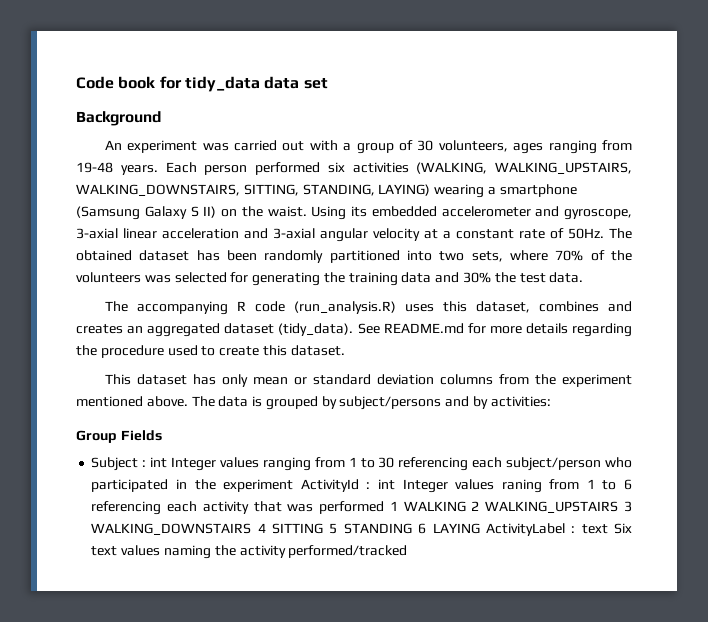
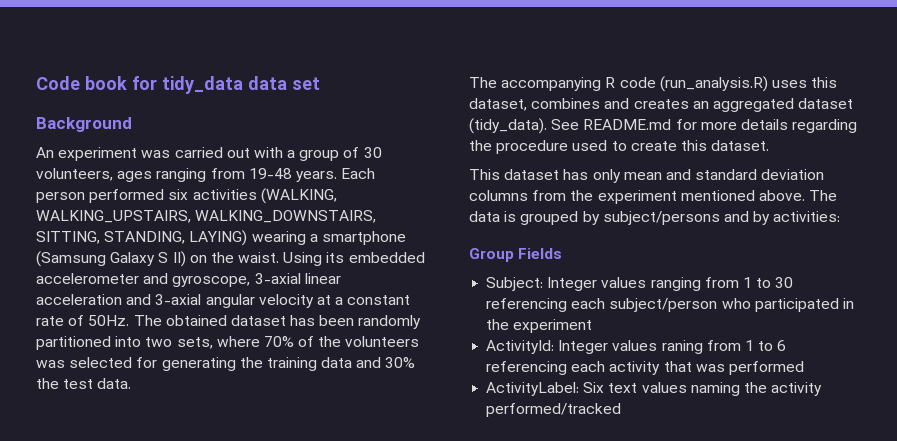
[293,377,307,385] or -> [665,169,691,180] and
[91,457,168,471] Subject : int -> [486,277,544,291] Subject:
[300,479,395,492] ActivityId : int -> [486,340,555,354] // ActivityId:
[389,501,632,513] [91,523,608,536] 1 WALKING 2 WALKING_UPSTAIRS 3 WALKING_DOWNSTAIRS 4 SITTING 5 STANDING 6 LAYING ActivityLabel : text -> [486,382,580,396] // ActivityLabel:

